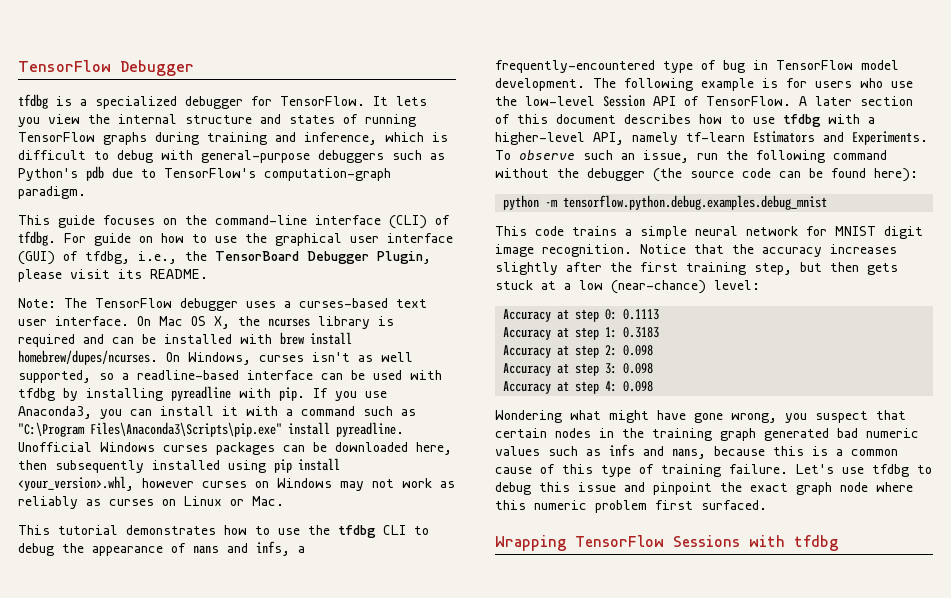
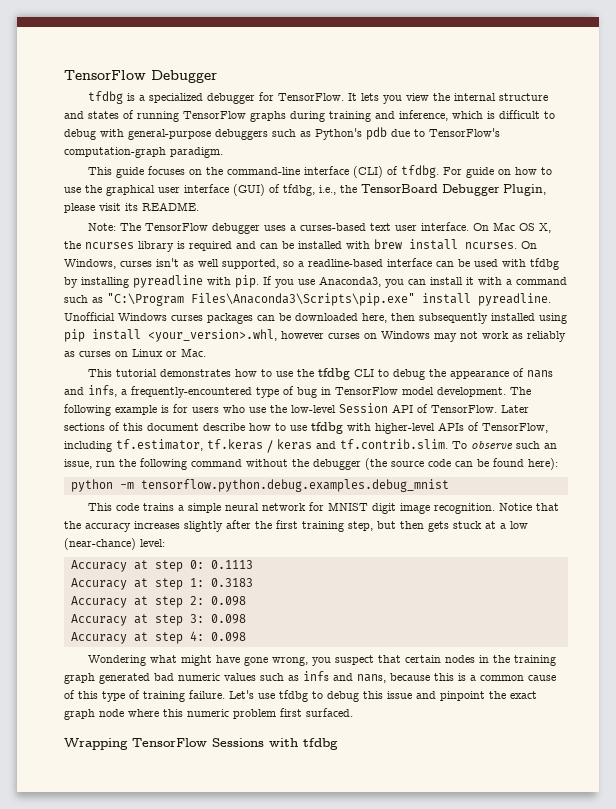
[18,350,158,365] homebrew/dupes/ncurses. -> [465,242,517,249] ncurses.
[799,96,913,106] A later section -> [501,405,529,413] [64,423,105,431] Later sections
[624,114,691,124] describes -> [203,423,245,431] describe
[868,117,875,124] [495,131,928,145] a higher-level API, namely tf-learn Estimators and Experiments. -> [375,422,548,434] [64,439,448,453] higher-level APIs of TensorFlow, including tf.estimator, tf.keras / keras and tf.contrib.slim.

